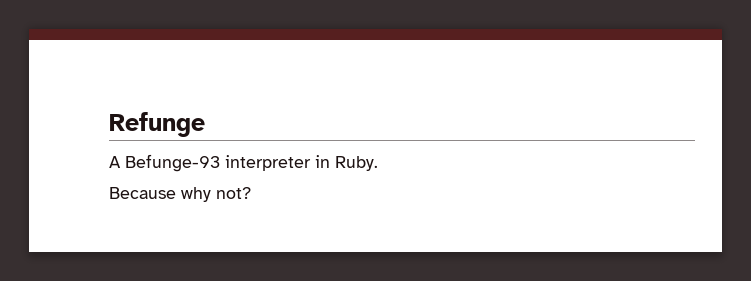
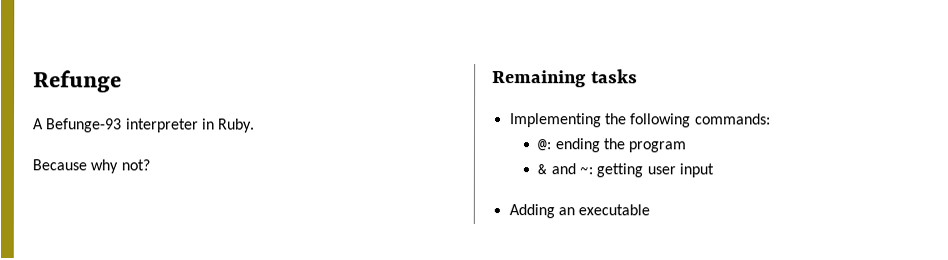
(251, 193) none -> [492,69,638,88] [509,113,771,128] [537,138,687,153] [537,163,714,178] [508,204,651,219] // Remaining tasks // Implementing the following commands: // @: ending the program // & and ~: getting user input // Adding an executable

